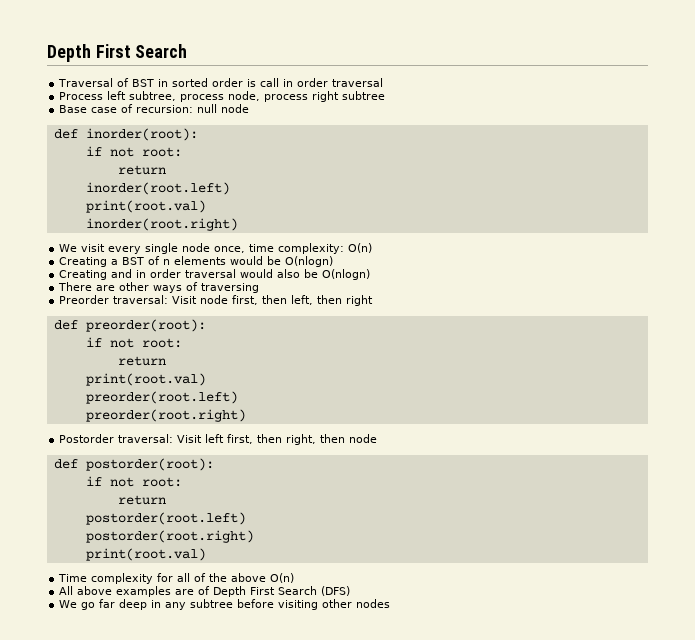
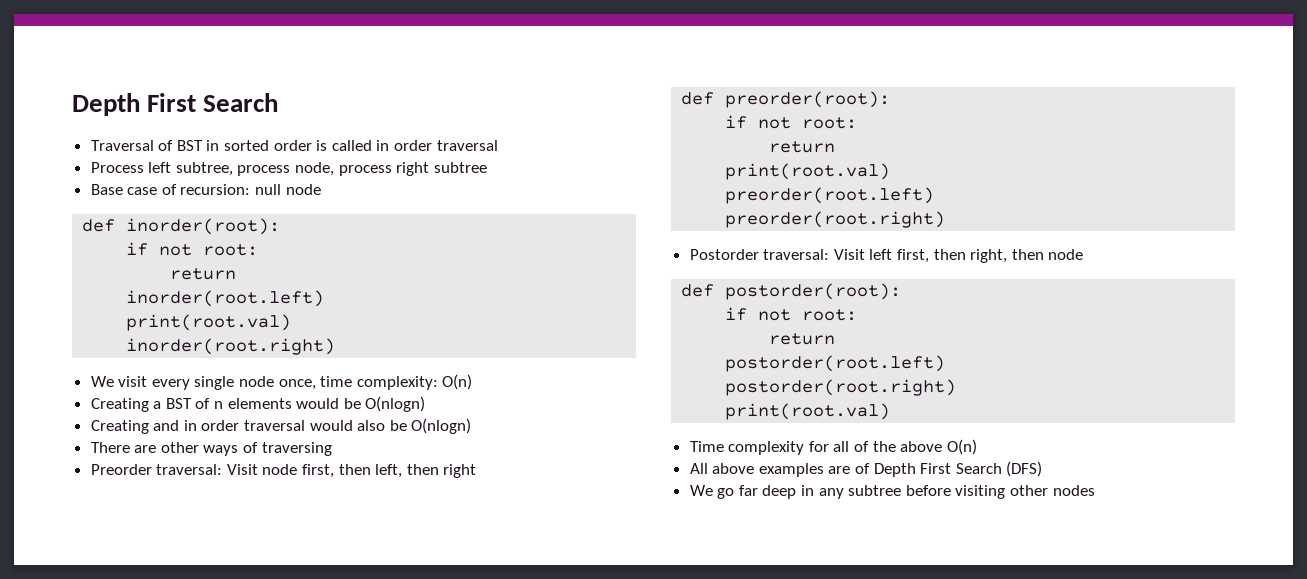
[260,78,280,87] call -> [331,140,372,151] called

